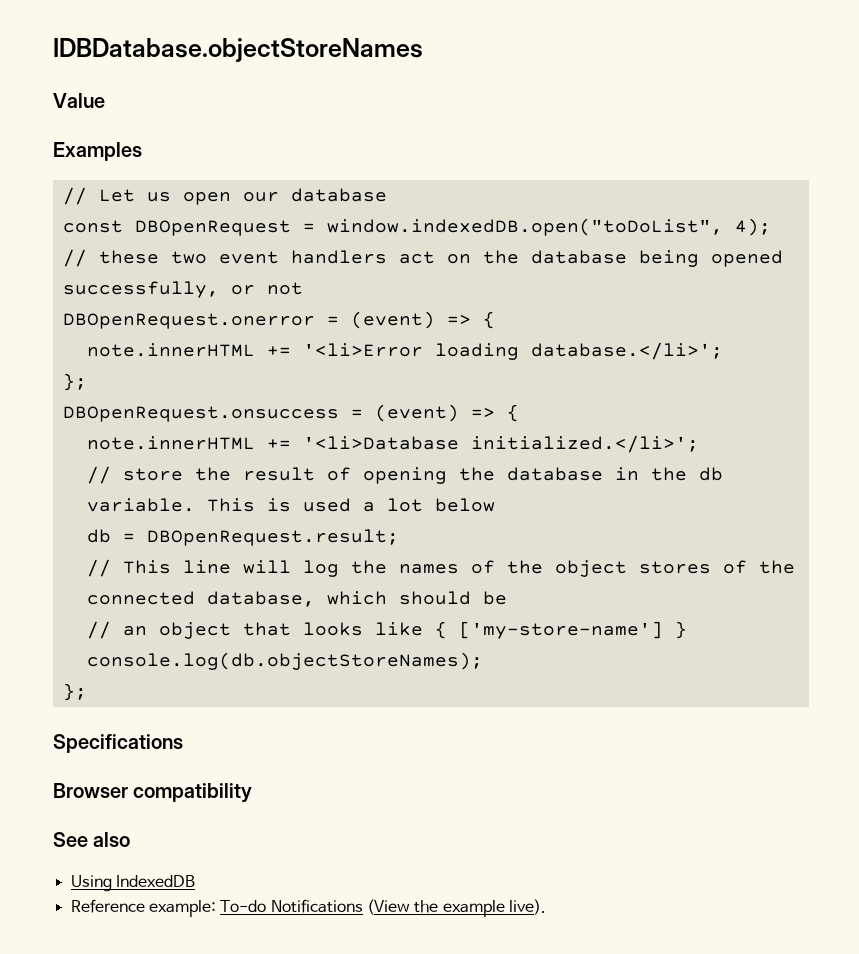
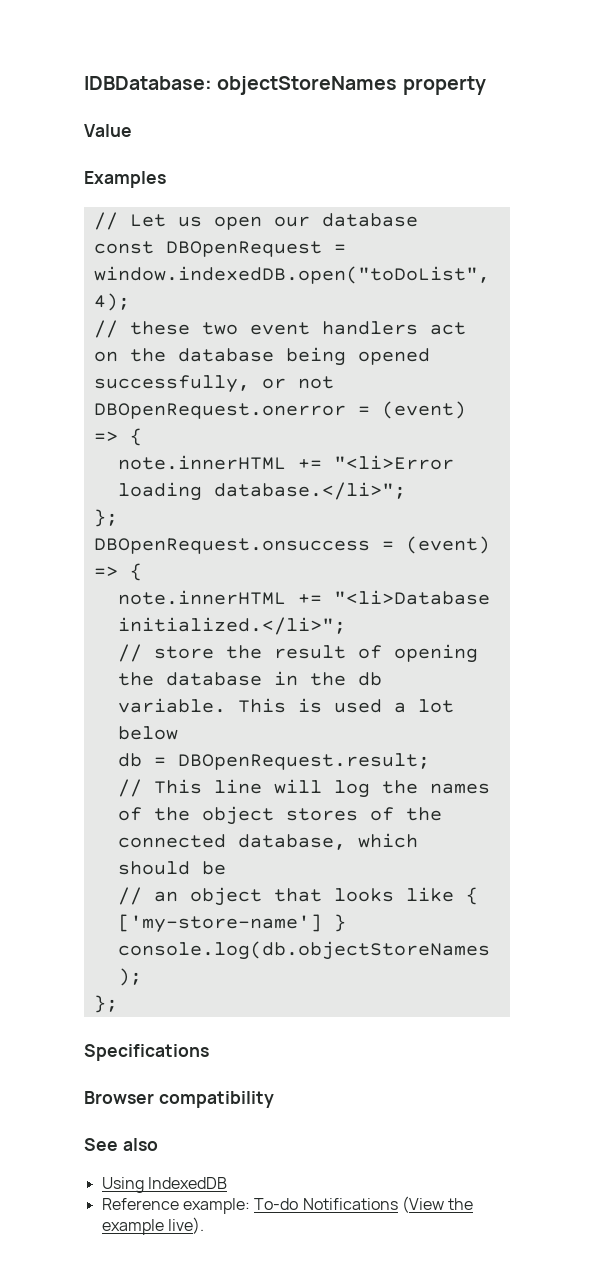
[53,38,423,62] IDBDatabase.objectStoreNames -> [84,76,486,95] IDBDatabase: objectStoreNames property
[302,342,723,360] '<li>Error loading database.</li>'; -> [333,455,454,470] [117,482,406,501] "<li>Error loading database.</li>";
[302,435,699,453] '<li>Database initialized.</li>'; -> [333,590,490,605] [117,617,346,635] "<li>Database initialized.</li>";

